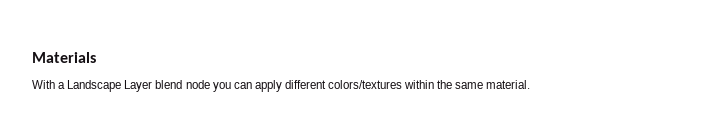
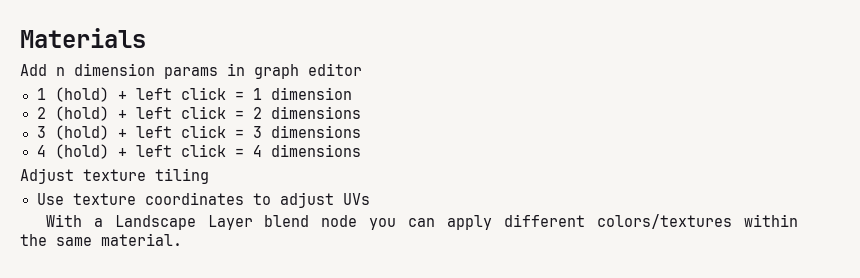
(96, 57) none -> [20,63,362,79] [36,87,352,102] [36,106,361,121] [36,125,361,140] [36,144,361,159] [20,168,209,184] [36,192,370,208] // Add n dimension params in graph editor // 1 (hold) + left click = 1 dimension // 2 (hold) + left click = 2 dimensions // 3 (hold) + left click = 3 dimensions // 4 (hold) + left click = 4 dimensions // Adjust texture tiling // Use texture coordinates to adjust UVs

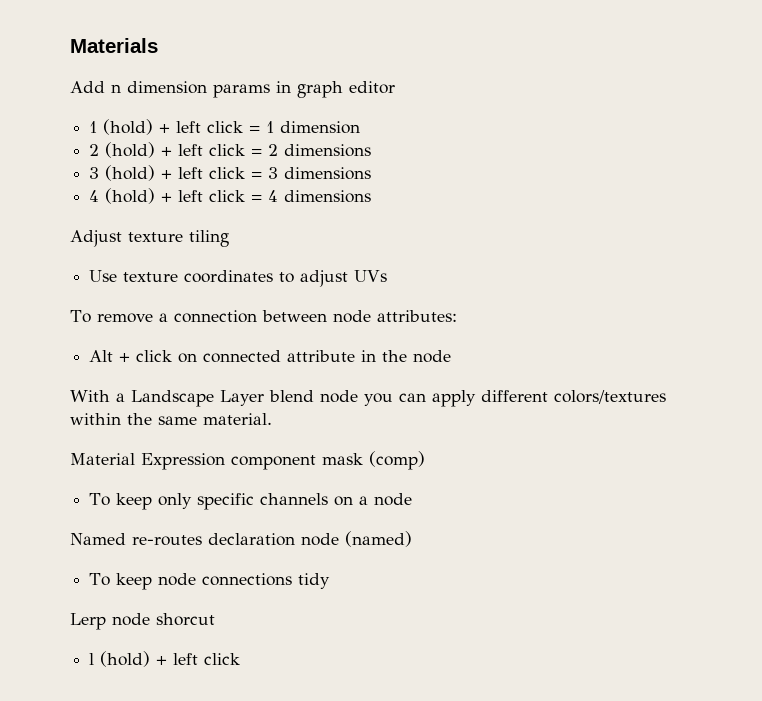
(370, 199) none -> [70,310,457,323] [89,350,452,363] // To remove a connection between node attributes: // Alt + click on connected attribute in the node
(182, 239) none -> [70,451,425,470] [89,493,413,510] [70,531,412,547] [89,573,331,590] [70,613,215,630] [89,651,241,667] // Material Expression component mask (comp) // To keep only specific channels on a node // Named re-routes declaration node (named) // To keep node connections tidy // Lerp node shorcut // l (hold) + left click

